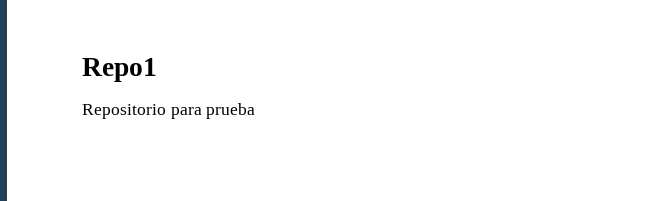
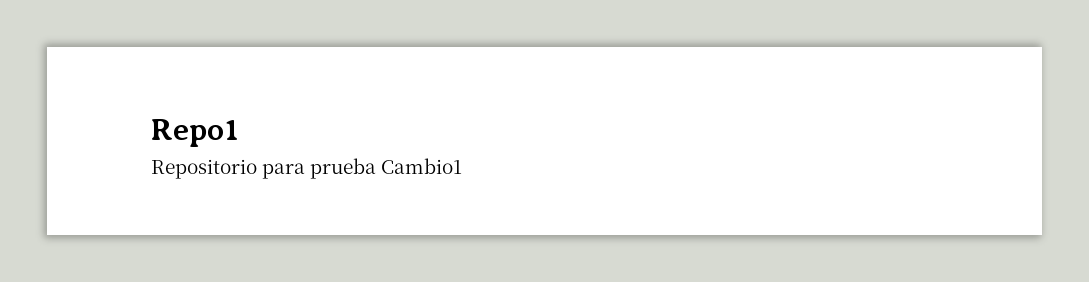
(256, 111) none -> [381,158,463,174] Cambio1

